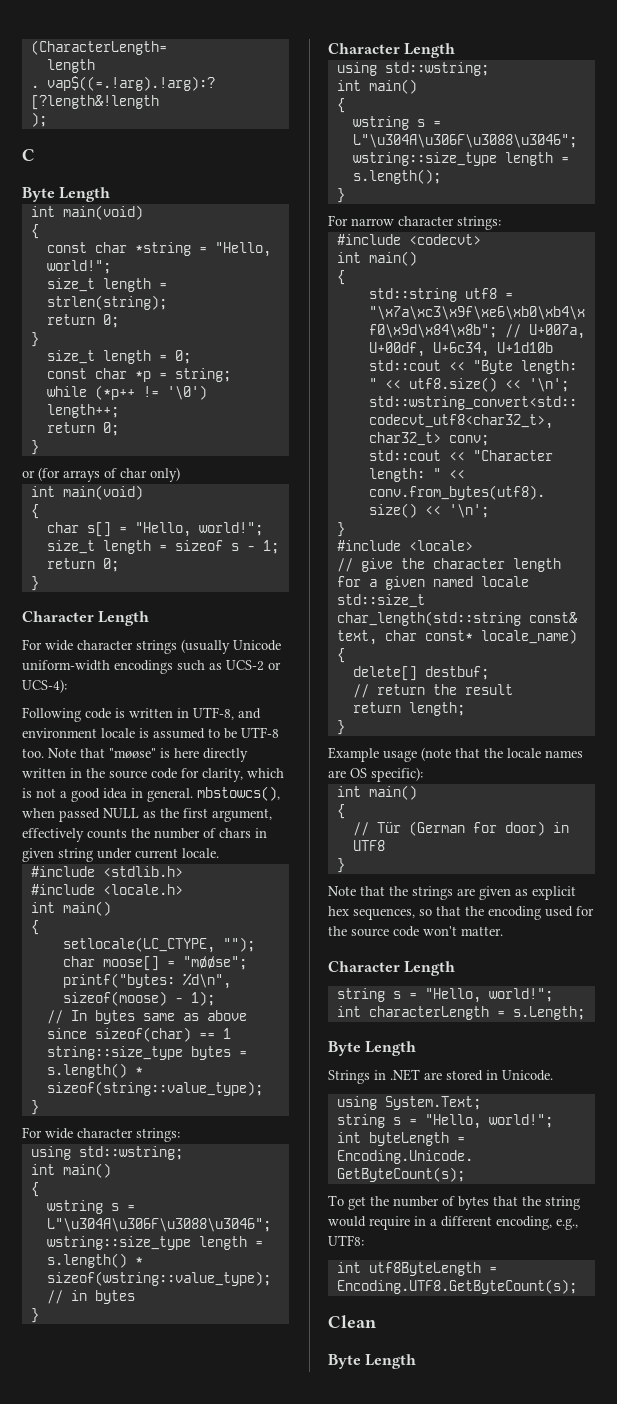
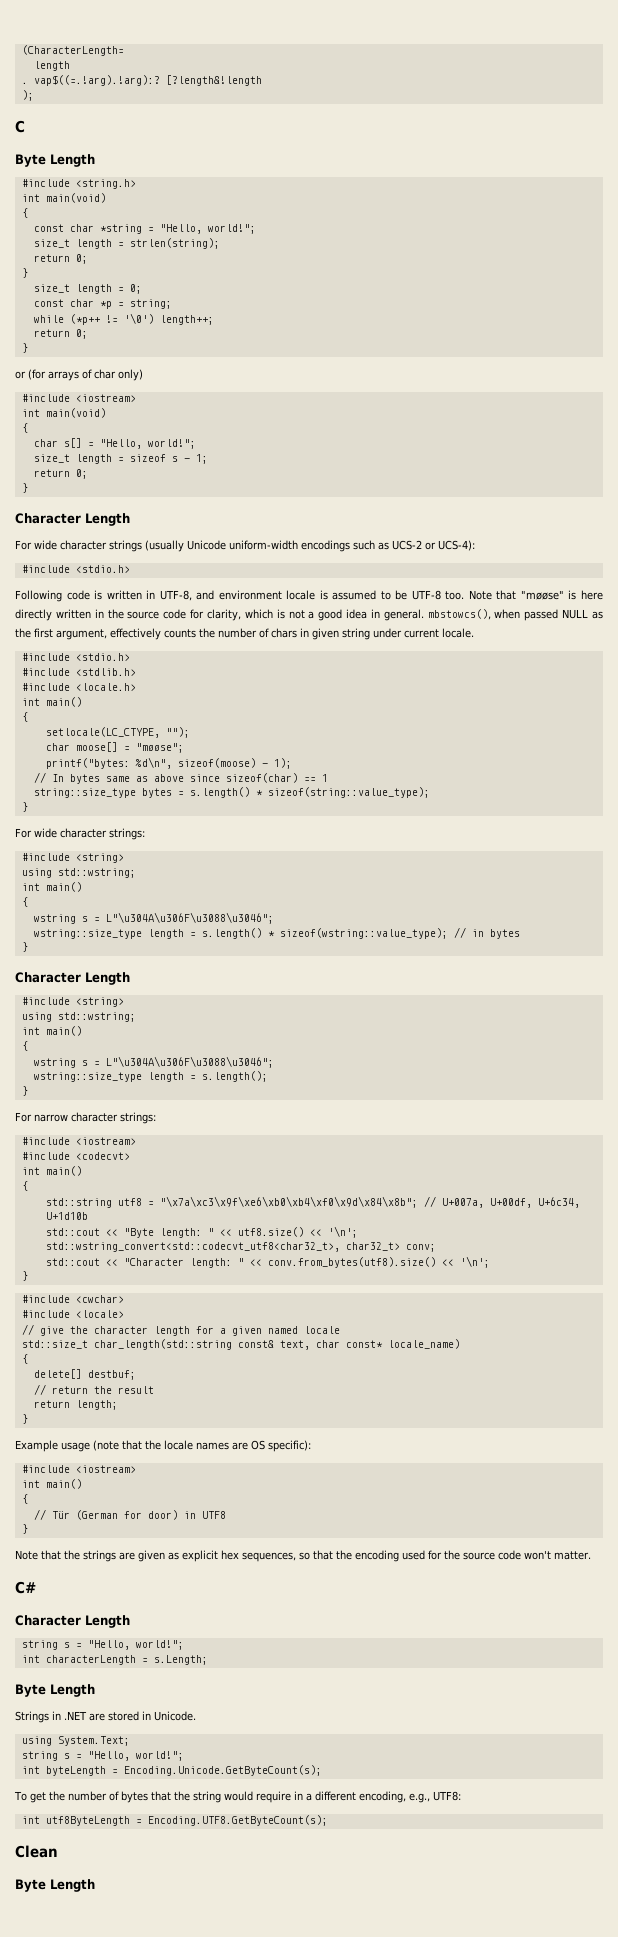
(111, 194) none -> [21,179,136,189] // #include <string.h>
(180, 474) none -> [21,394,136,402] // #include <iostream>
(67, 686) none -> [21,565,130,573] // #include <stdio.h>
(219, 853) none -> [21,653,130,661] // #include <stdio.h>
(180, 1135) none -> [21,853,124,863] // #include <string>
(456, 50) none -> [21,997,124,1007] // #include <string>
(501, 223) none -> [21,1137,136,1145] // #include <iostream>
(345, 529) none -> [21,1295,124,1303] // #include <cwchar>
(423, 774) none -> [21,1465,136,1473] // #include <iostream>
(503, 931) none -> [15,1581,36,1594] // C#

